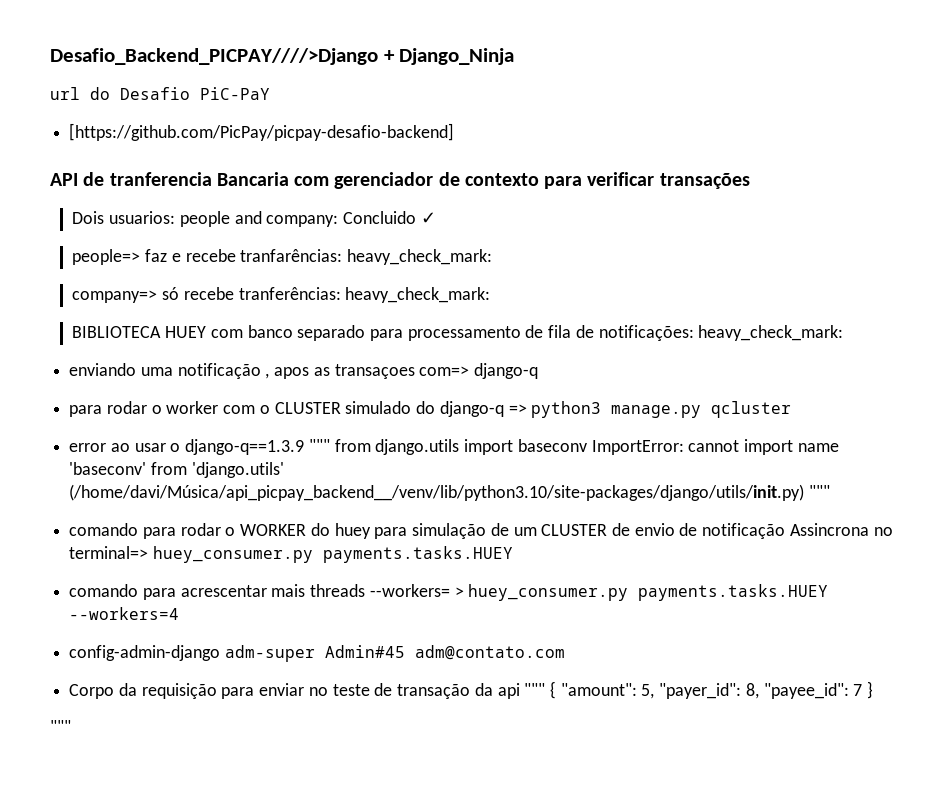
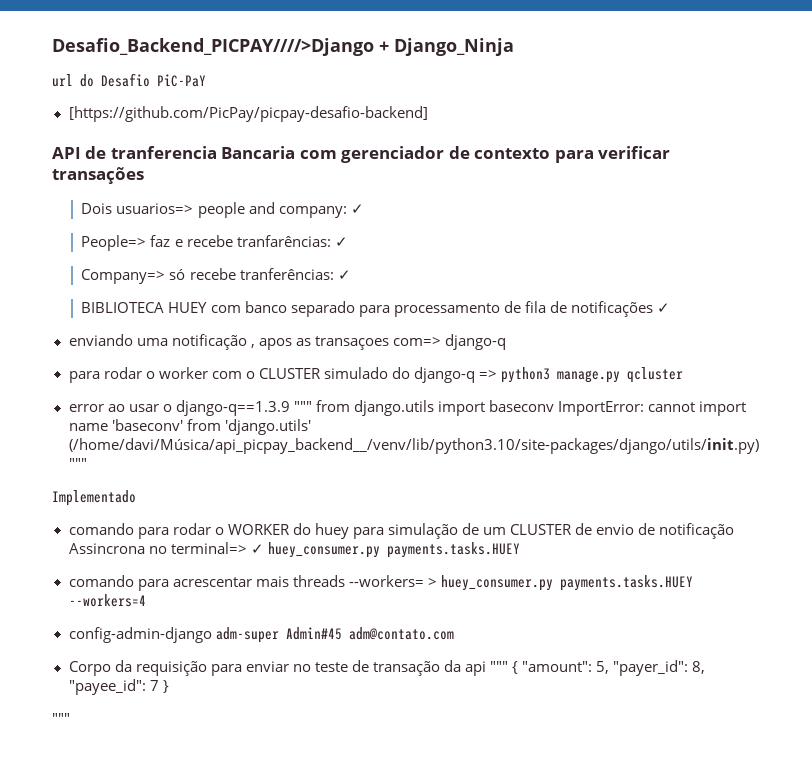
[109,211,176,224] usuarios: -> [116,203,194,214] usuarios=>
[342,211,436,224] [72,249,141,265] Concluido ✓ // people=> -> [350,204,364,214] [81,235,147,251] ✓ // People=>
[346,249,492,265] [72,290,158,303] heavy_check_mark: // company=> -> [334,237,348,247] [81,269,166,284] ✓ // Company=>
[345,287,491,303] heavy_check_mark: -> [337,270,351,280] ✓
[598,325,844,341] notificações: heavy_check_mark: -> [570,301,670,317] notificações ✓
(830, 491) none -> [52,490,136,506] // Implementado
(149, 552) none -> [250,544,264,554] ✓

